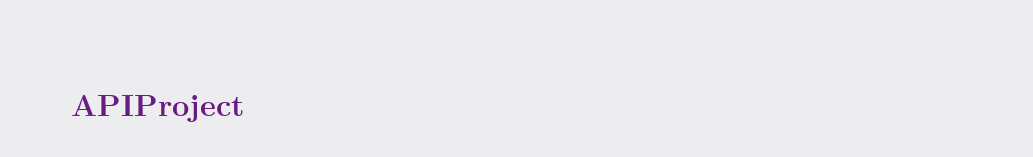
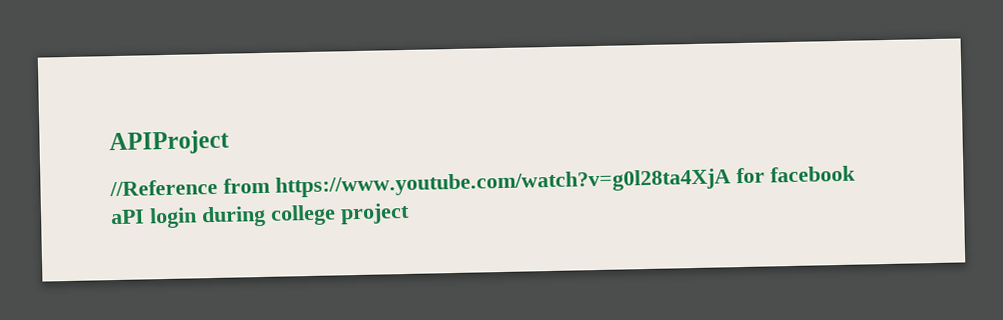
(244, 108) none -> [109,165,856,198] [110,202,410,229] // //Reference from https://www.youtube.com/watch?v=g0l28ta4XjA for facebook aPI login during college project

